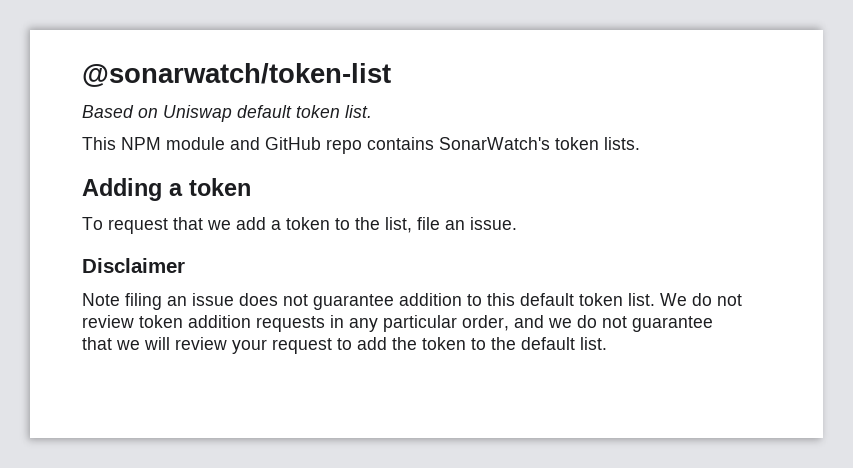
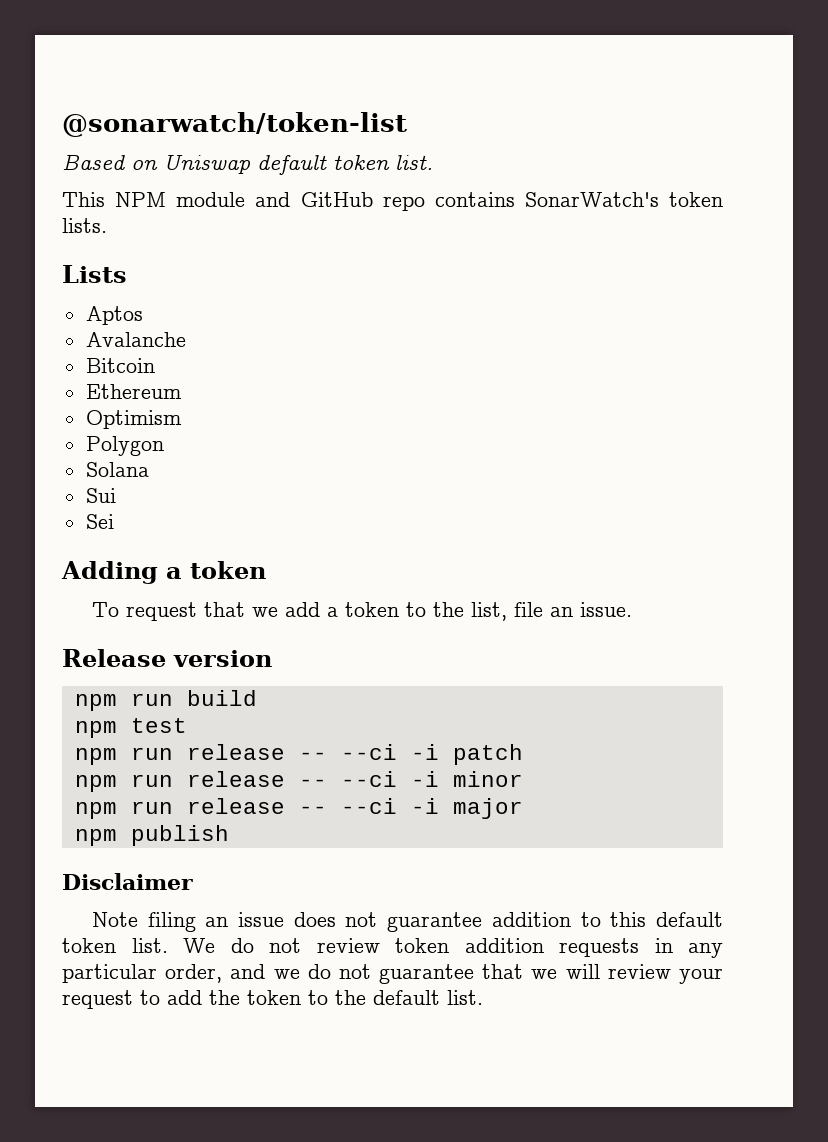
(640, 143) none -> [62,265,127,283] [85,306,143,325] [85,332,186,347] [85,358,155,373] [85,384,182,399] [85,410,182,429] [85,436,164,456] [85,462,149,477] [85,488,116,503] [85,514,114,529] // Lists // Aptos // Avalanche // Bitcoin // Ethereum // Optimism // Polygon // Solana // Sui // Sei
(517, 223) none -> [62,649,272,667] [74,690,257,711] [74,718,187,738] [74,744,523,765] [74,771,523,792] [74,798,523,819] [74,825,229,846] // Release version // npm run build // npm test // npm run release -- --ci -i patch // npm run release -- --ci -i minor // npm run release -- --ci -i major // npm publish

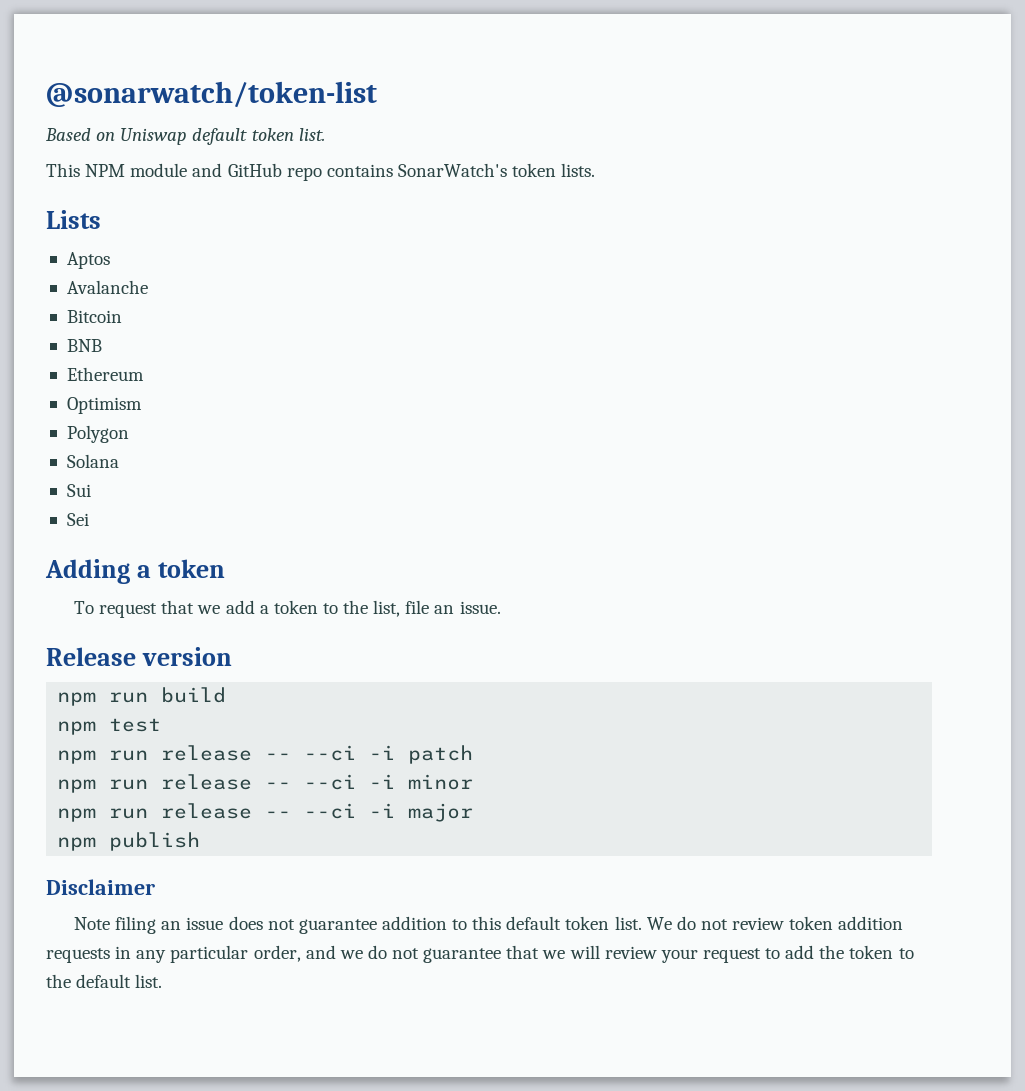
(155, 365) none -> [66,339,102,352] // BNB

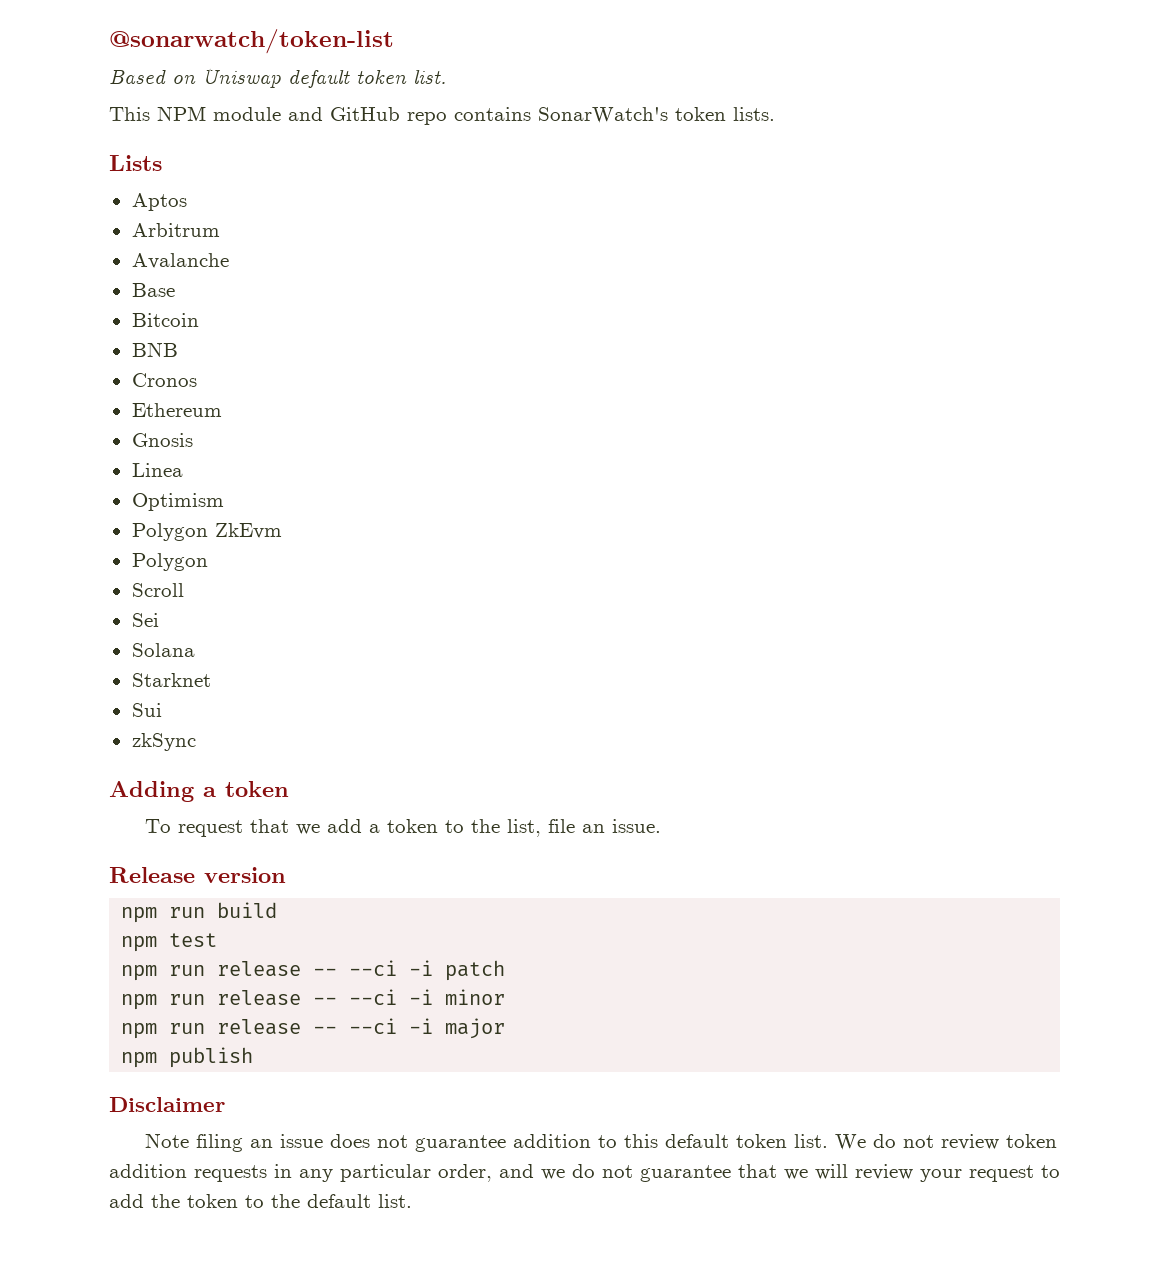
(110, 260) none -> [131,223,220,237] // Arbitrum
(148, 287) none -> [131,283,175,297] // Base
(102, 345) none -> [131,373,197,387] // Cronos
(144, 374) none -> [131,433,193,447] [131,463,183,477] // Gnosis // Linea
(129, 434) none -> [214,523,282,539] [131,553,208,571] [131,583,184,597] [131,613,159,627] ZkEvm // Polygon // Scroll // Sei
(119, 461) none -> [131,673,211,687] // Starknet
[66,513,89,526] Sei -> [131,733,196,751] zkSync

